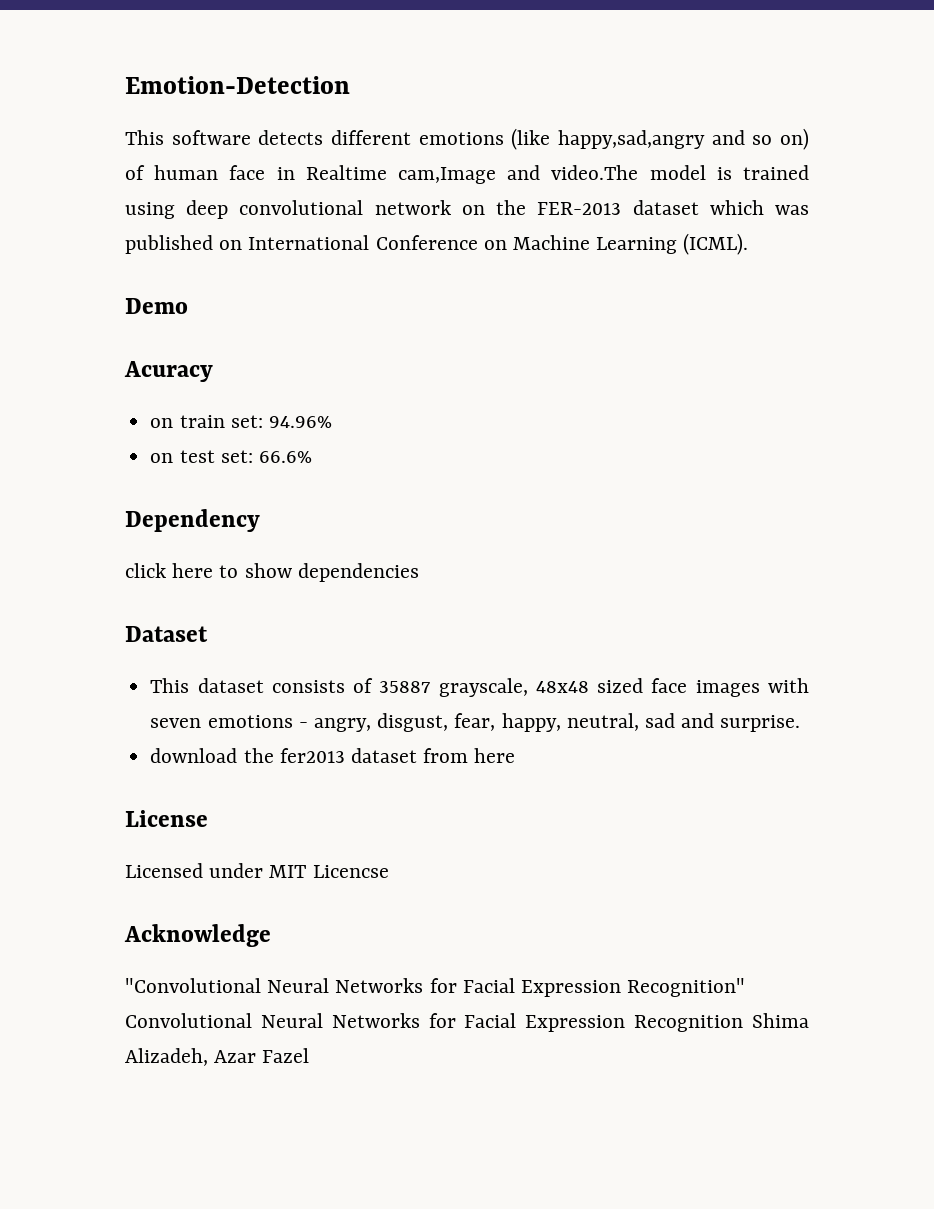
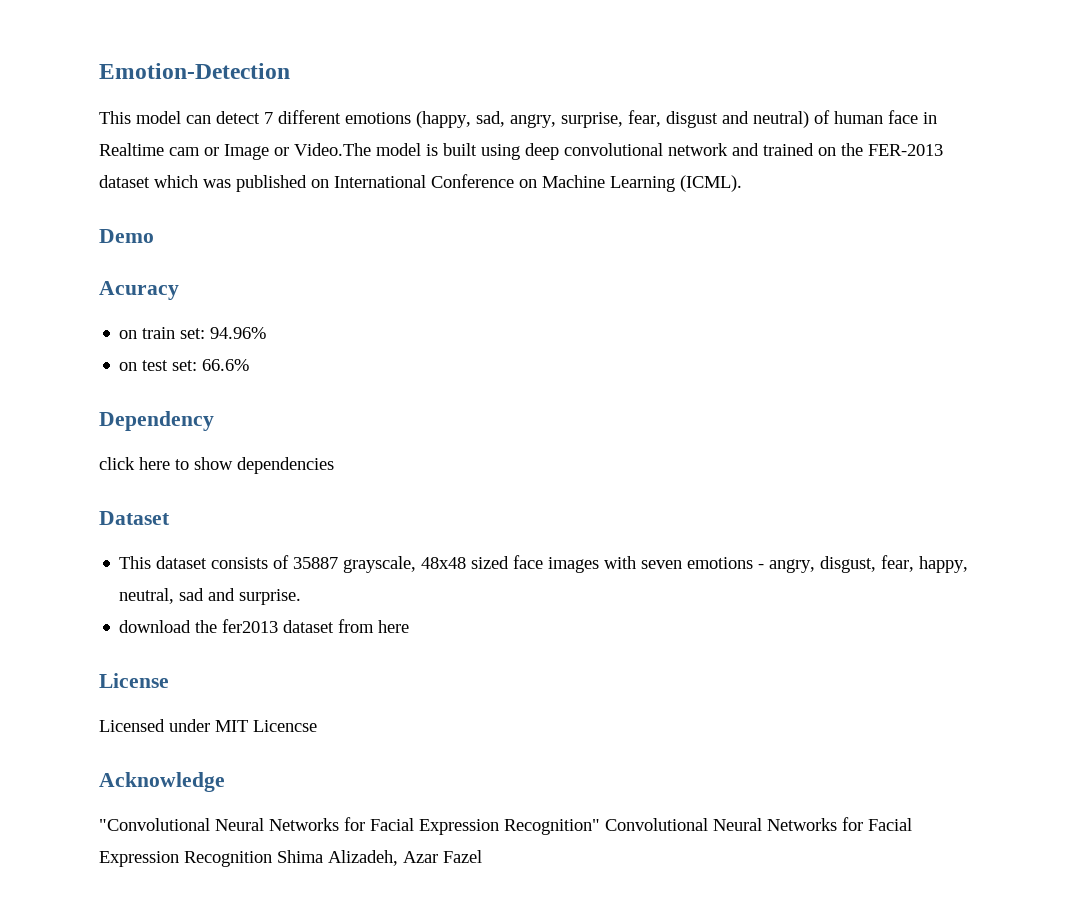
[171,128,809,150] software detects different emotions (like happy,sad,angry and so on) -> [136,110,809,128] model can detect 7 different emotions (happy, sad, angry, surprise, fear, disgust and neutral)
[397,165,639,184] cam,Image and video.The -> [169,143,371,160] cam or Image or Video.The
[743,165,809,180] trained -> [443,143,477,156] built
(451, 207) none -> [732,143,814,156] and trained

